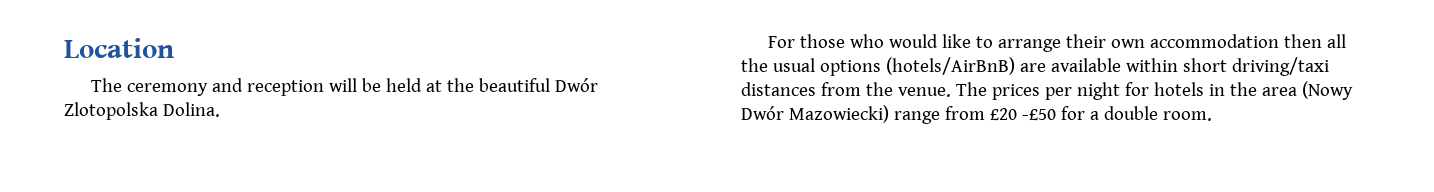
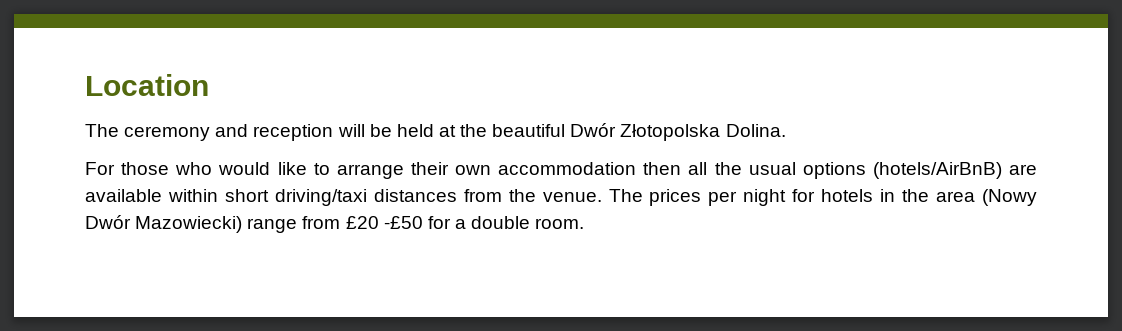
[64,102,158,120] Zlotopolska -> [620,124,721,141] Złotopolska

